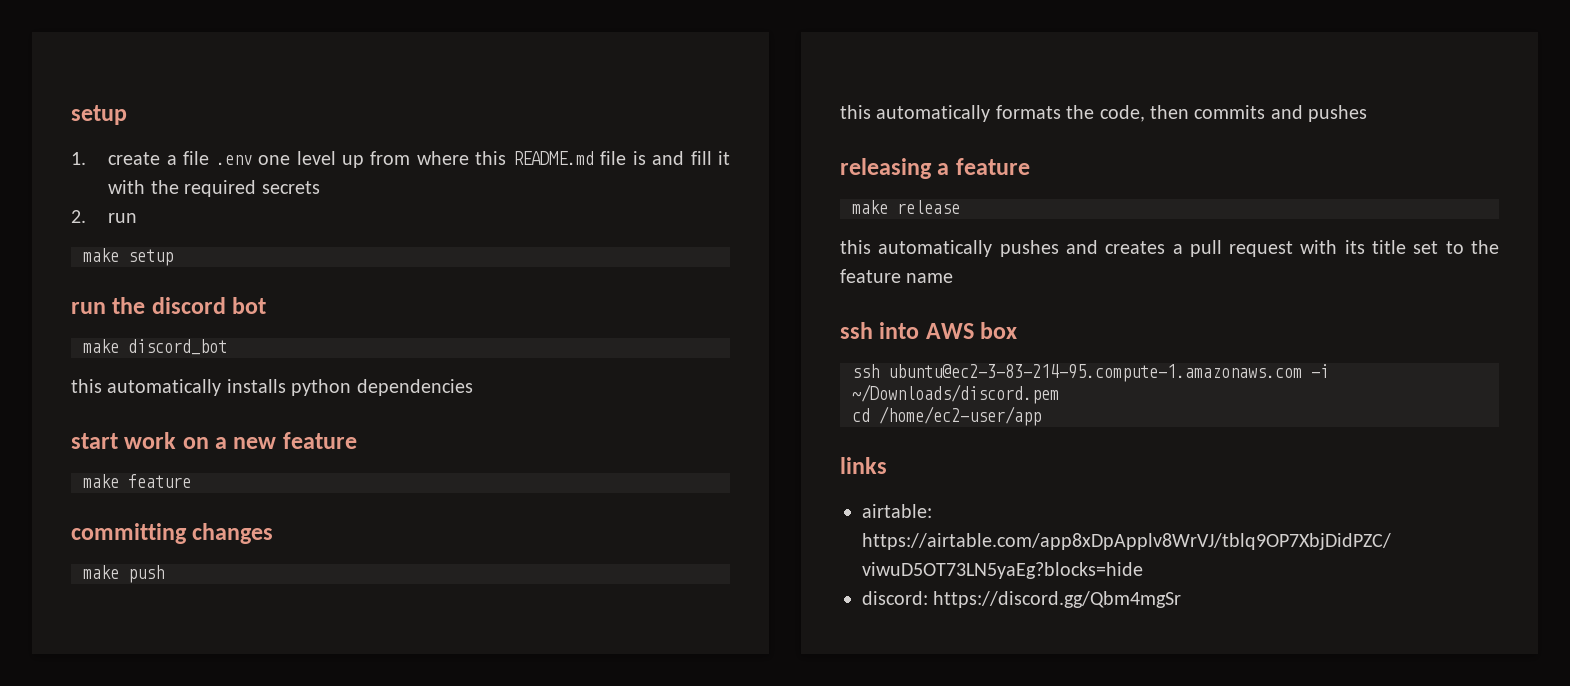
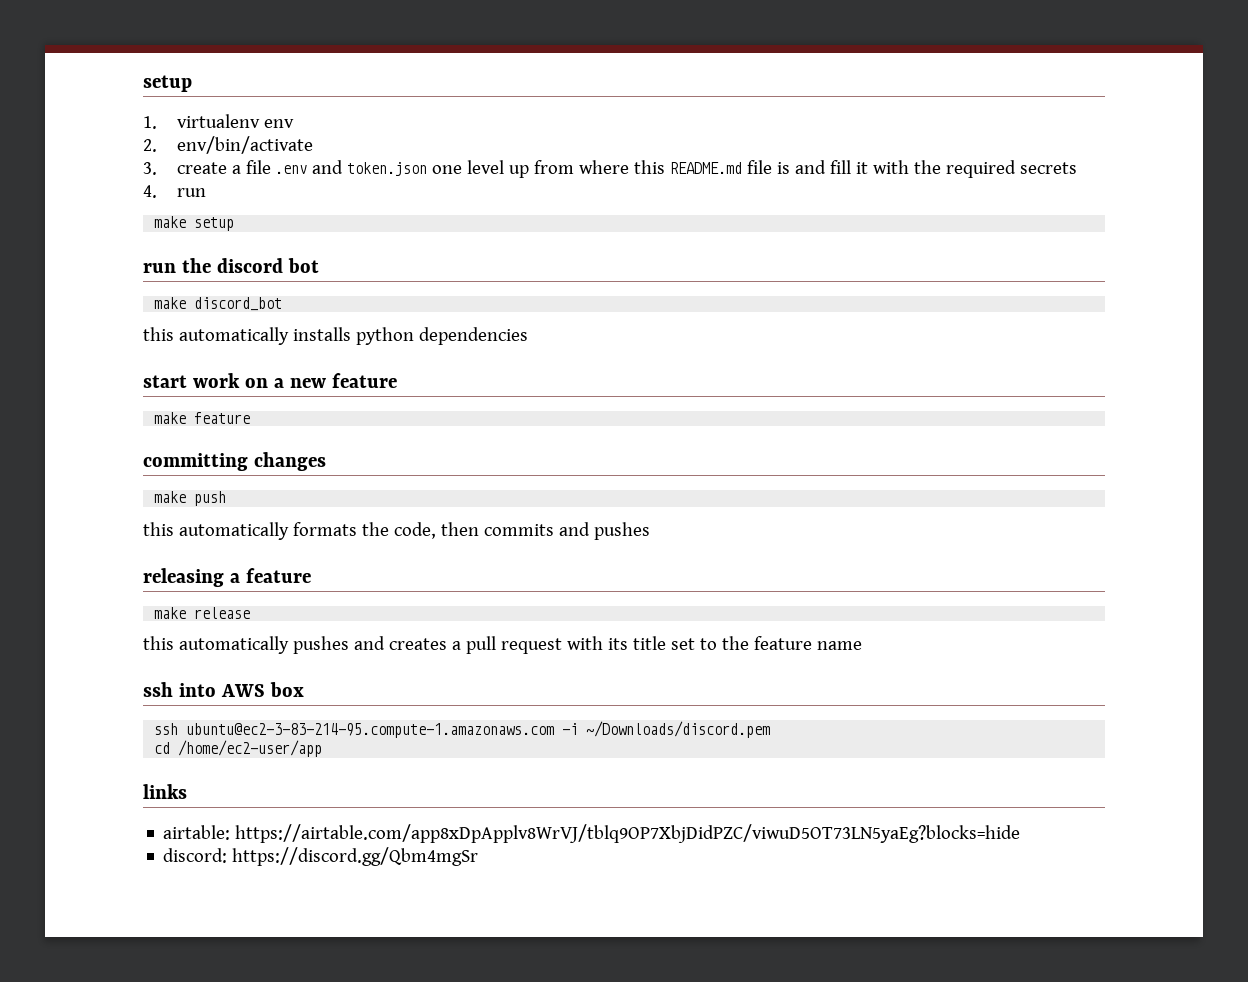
(86, 158) none -> [176,114,294,128] [143,136,313,154] [143,162,157,175] virtualenv env // 2. env/bin/activate // 3.
(252, 160) none -> [312,160,428,176] and token.json
[71,210,86,223] 2. -> [143,185,157,198] 4.

